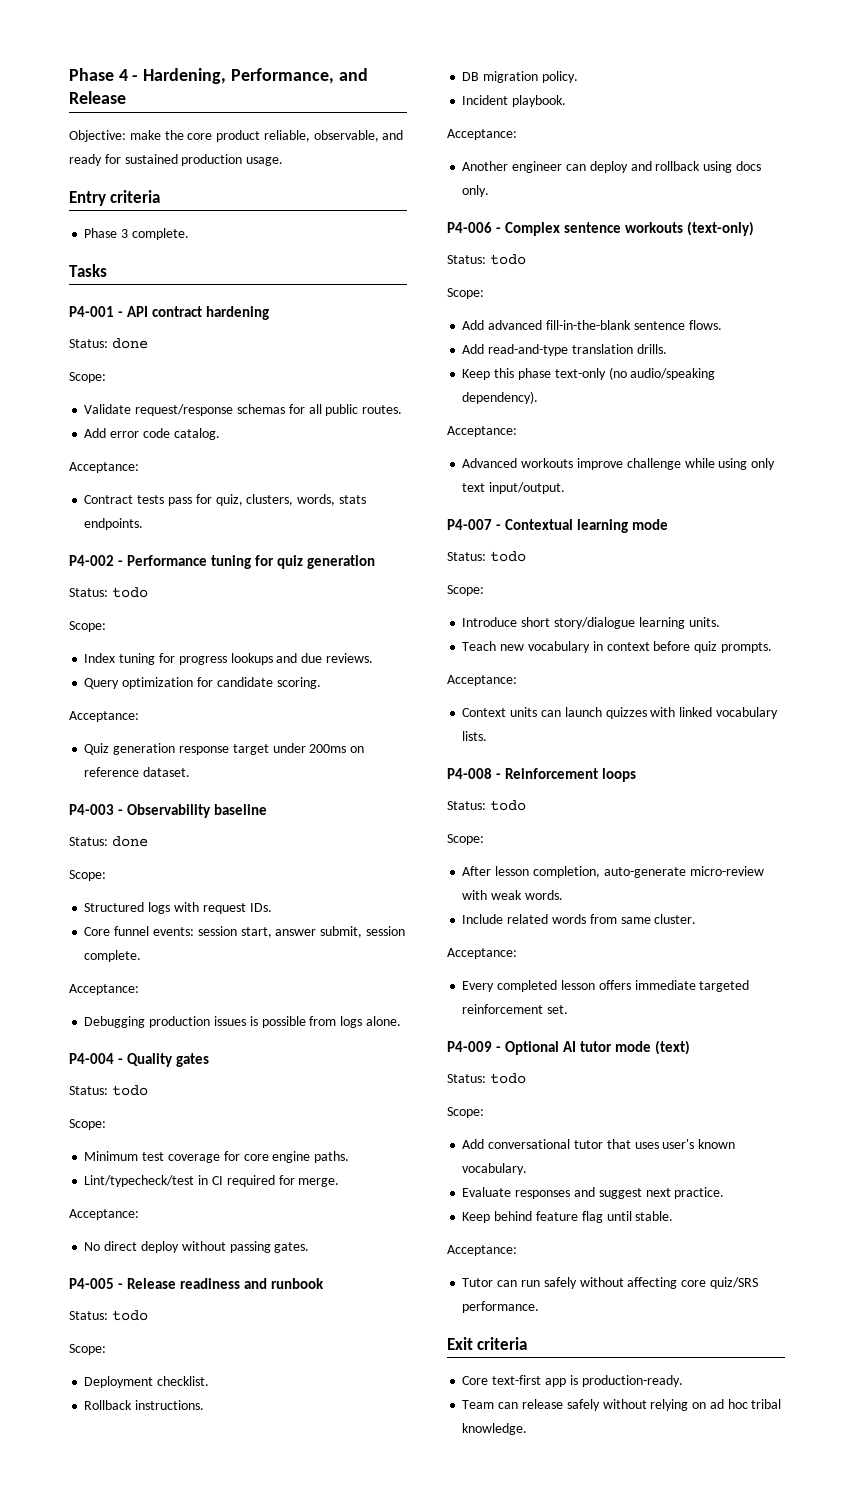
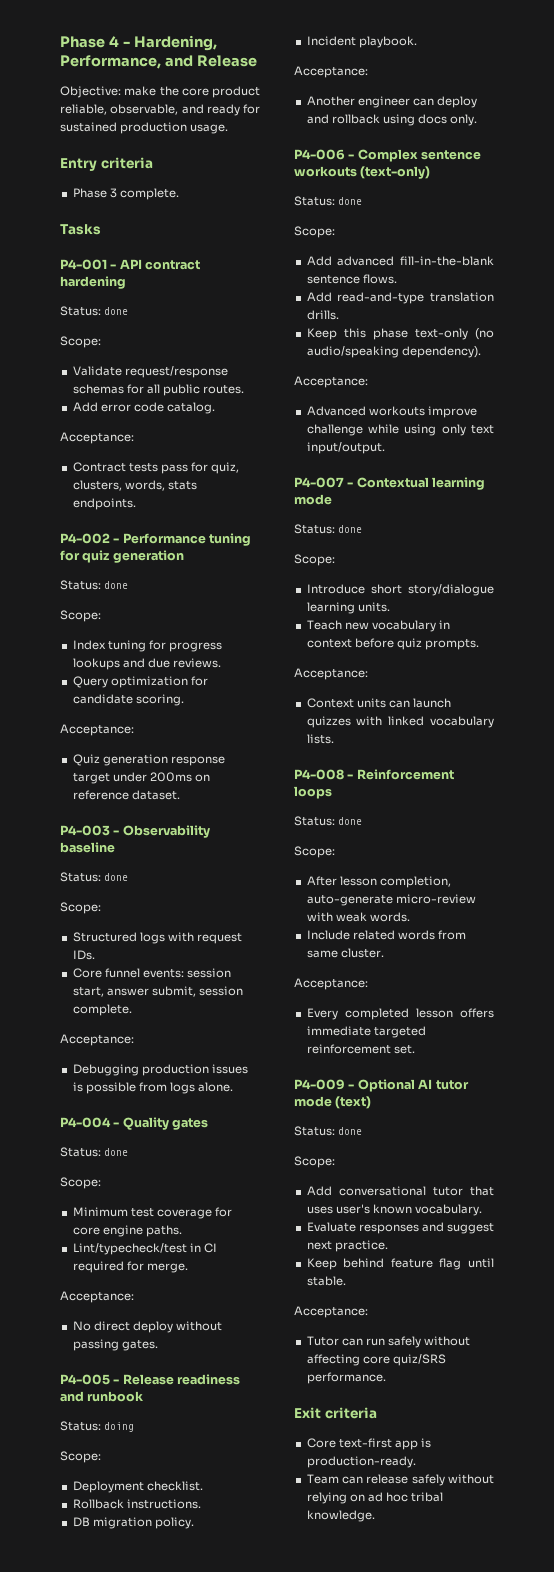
[111,587,148,598] todo -> [104,581,129,589] done
[111,1085,148,1096] todo -> [104,1148,129,1156] done
[111,1310,148,1321] todo -> [104,1422,135,1432] doing
[489,254,526,265] todo -> [338,197,363,205] done
[489,551,526,562] todo -> [338,525,363,533] done
[489,800,526,811] todo -> [338,817,363,825] done
[489,1073,526,1084] todo -> [338,1127,363,1135] done

